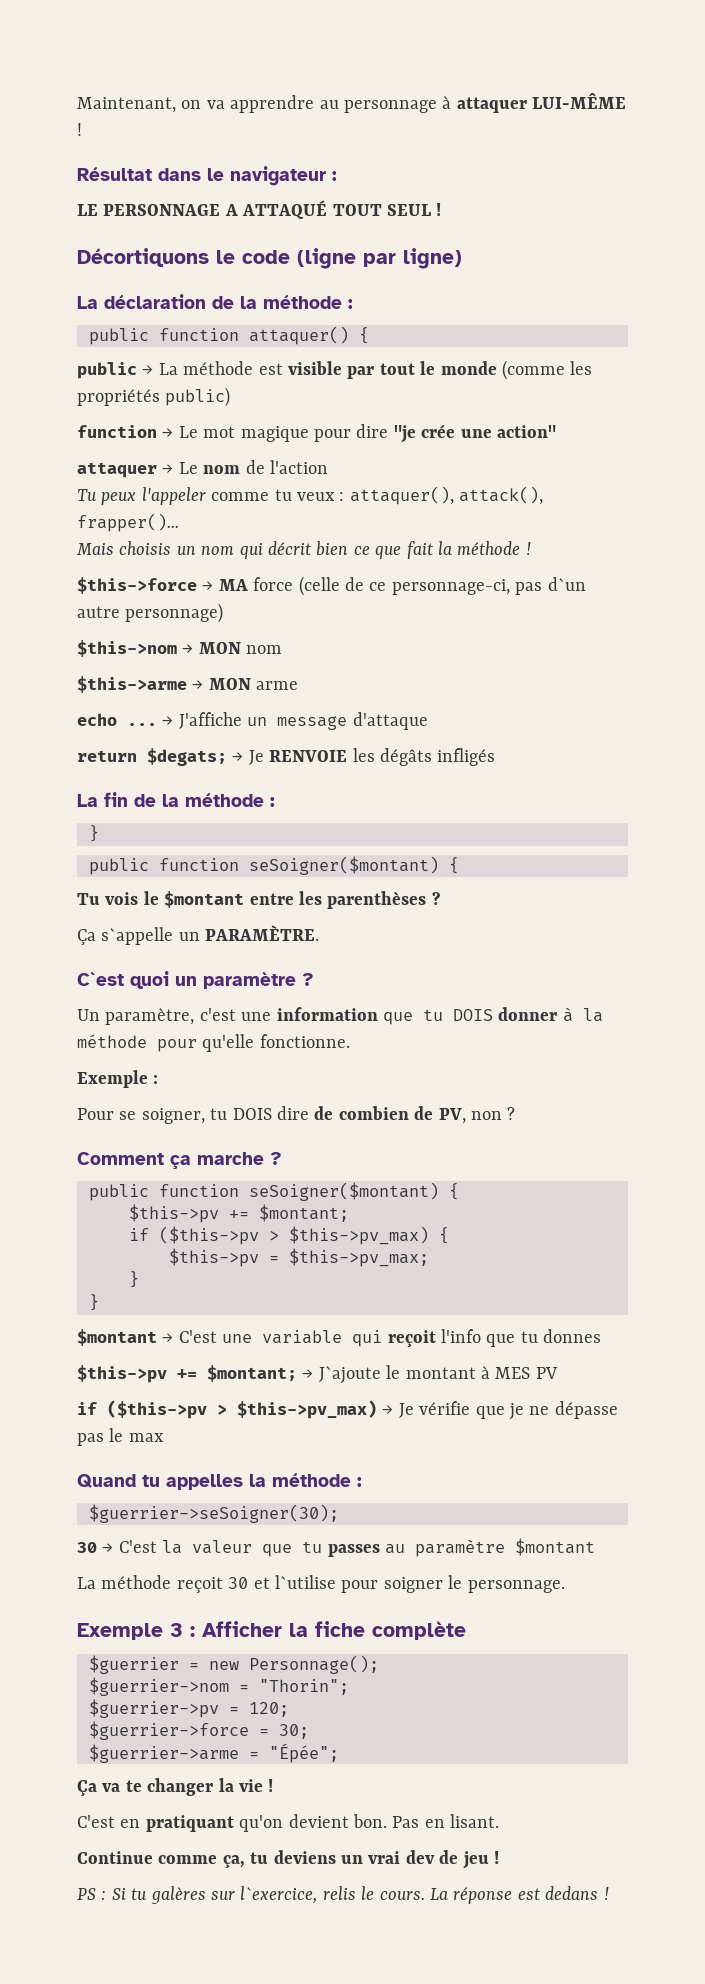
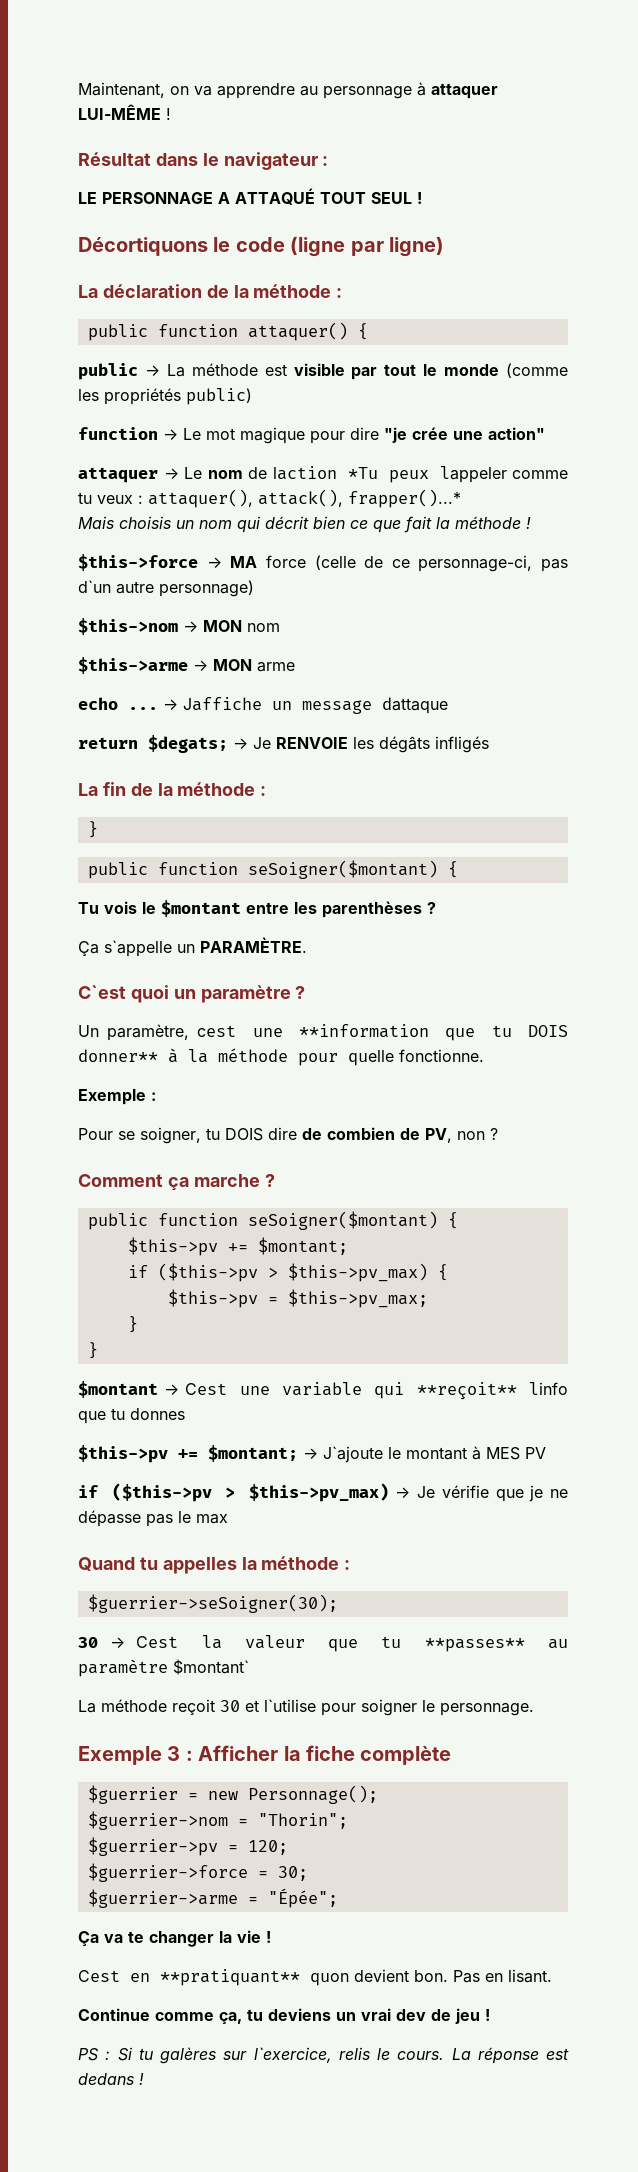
[270,460,328,474] [77,487,206,505] l'action // Tu peux l'appeler -> [272,466,507,483] laction *Tu peux lappeler
[77,513,179,532] frapper()... -> [348,489,461,508] frapper()...*
[178,712,242,729] J'affiche -> [183,697,262,711] Jaffiche
[352,712,428,730] d'attaque -> [382,697,448,714] dattaque
[199,1007,378,1021] c'est une information -> [197,1024,429,1038] cest une **information
[498,1007,558,1021] donner -> [78,1049,158,1062] donner**
[202,1034,255,1052] qu'elle -> [348,1050,394,1066] quelle
[178,1330,217,1343] C'est -> [185,1383,228,1395] Cest
[387,1329,481,1347] reçoit l'info -> [416,1382,568,1400] **reçoit** linfo
[118,1540,157,1553] C'est -> [136,1636,179,1648] Cest
[327,1544,380,1557] passes -> [424,1638,525,1652] **passes**
[515,1538,595,1556] $montant -> [173,1659,249,1675] $montant`
[77,1815,284,1832] C'est en pratiquant qu'on -> [78,1969,349,1986] Cest en **pratiquant** quon

